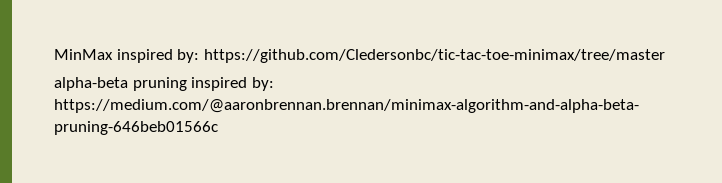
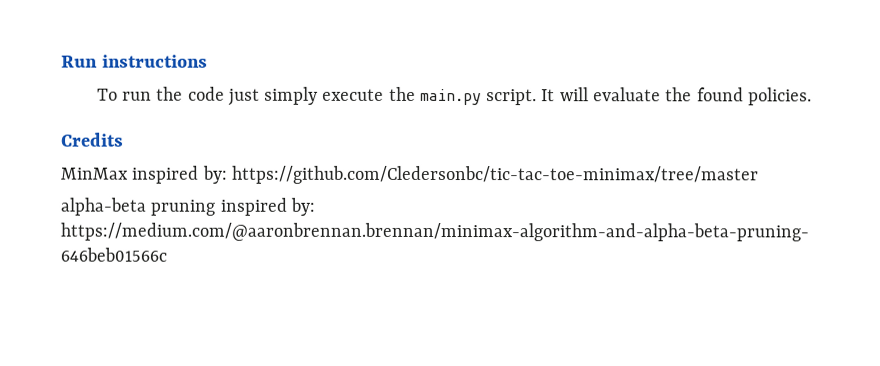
(54, 54) none -> [61,54,208,68] [96,86,812,106] [61,132,124,147] Run instructions // To run the code just simply execute the main.py script. It will evaluate the found policies. // Credits //

